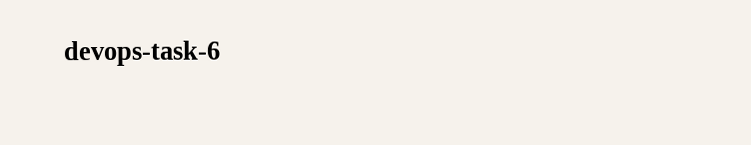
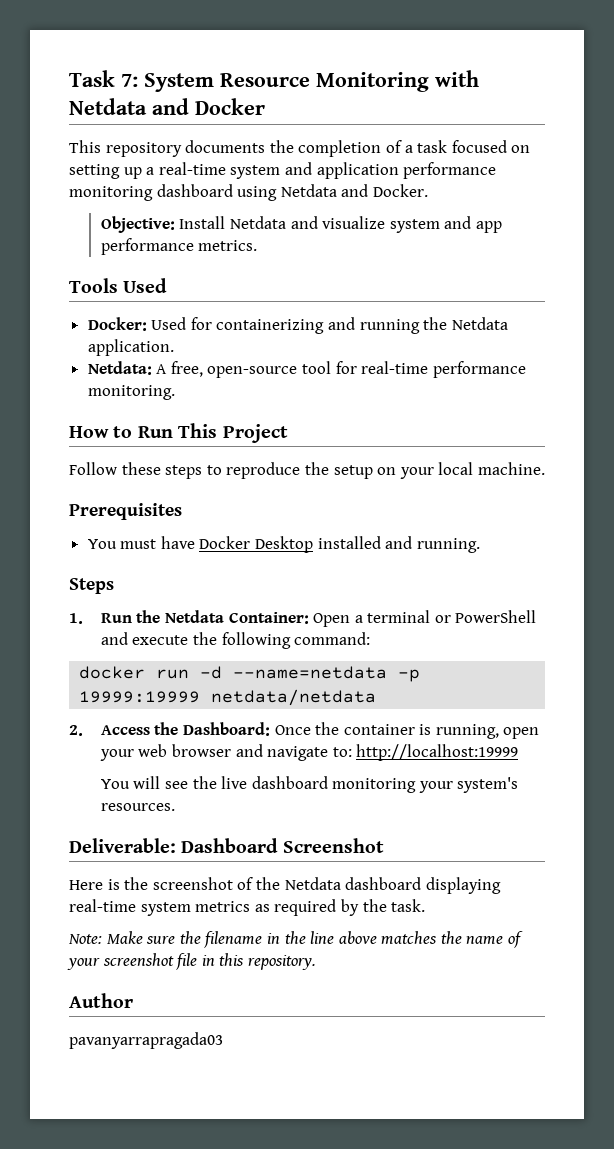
[63,40,220,67] devops-task-6 -> [69,70,479,92] [69,98,265,115] [69,140,531,157] [69,162,497,179] [69,184,428,201] [100,216,502,233] [100,238,258,255] [69,278,168,293] [87,317,508,334] [87,339,174,356] [87,361,526,378] [87,385,175,400] [69,423,288,443] [69,462,545,479] [69,503,182,520] [87,536,480,553] [69,578,114,594] [69,610,537,627] [100,632,371,649] [79,666,421,682] [79,689,377,706] [69,722,540,739] [99,744,519,761] [100,776,519,793] [100,803,175,811] [69,838,384,853] [69,877,501,894] [69,899,426,916] [68,931,524,948] [67,953,316,970] [69,993,133,1008] [69,1032,223,1049] Task 7: System Resource Monitoring with Netdata and Docker // This repository documents the completion of a task focused on setting up a real-time system and application performance monitoring dashboard using Netdata and Docker. // Objective: Install Netdata and visualize system and app performance metrics. // Tools Used // Docker: Used for containerizing and running the Netdata application. // Netdata: A free, open-source tool for real-time performance monitoring. // How to Run This Project // Follow these steps to reproduce the setup on your local machine. // Prerequisites // You must have Docker Desktop installed and running. // Steps // 1. Run the Netdata Container: Open a terminal or PowerShell and execute the following command: // docker run -d --name=netdata -p 19999:19999 netdata/netdata // 2. Access the Dashboard: Once the container is running, open your web browser and navigate to: http://localhost:19999 // You will see the live dashboard monitoring your system's resources. // Deliverable: Dashboard Screenshot // Here is the screenshot of the Netdata dashboard displaying real-time system metrics as required by the task. // Note: Make sure the filename in the line above matches the name of your screenshot file in this repository. // Author // pavanyarrapragada03

